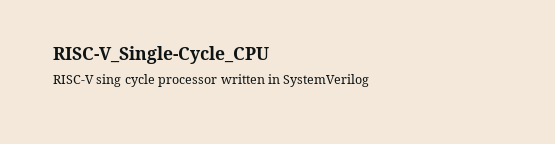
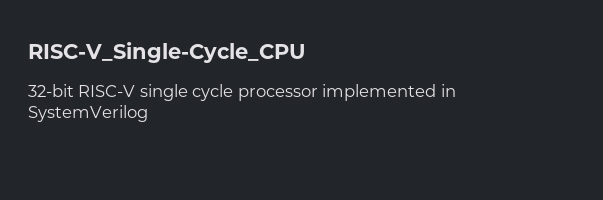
[53,74,122,87] RISC-V sing -> [28,84,188,101] 32-bit RISC-V single
[220,74,265,84] written -> [322,84,437,101] implemented

